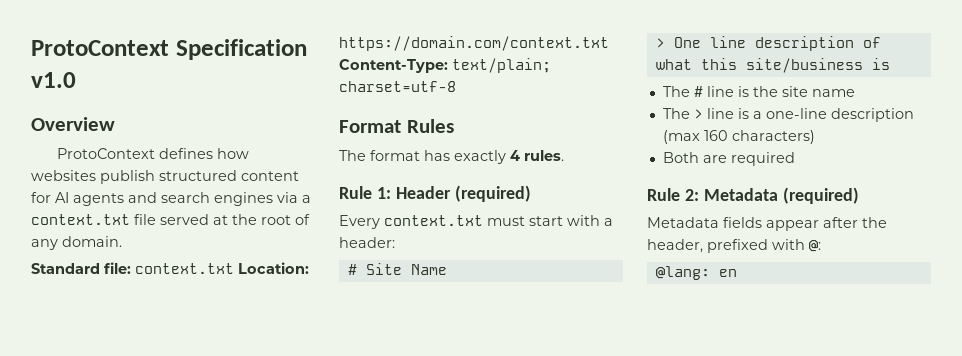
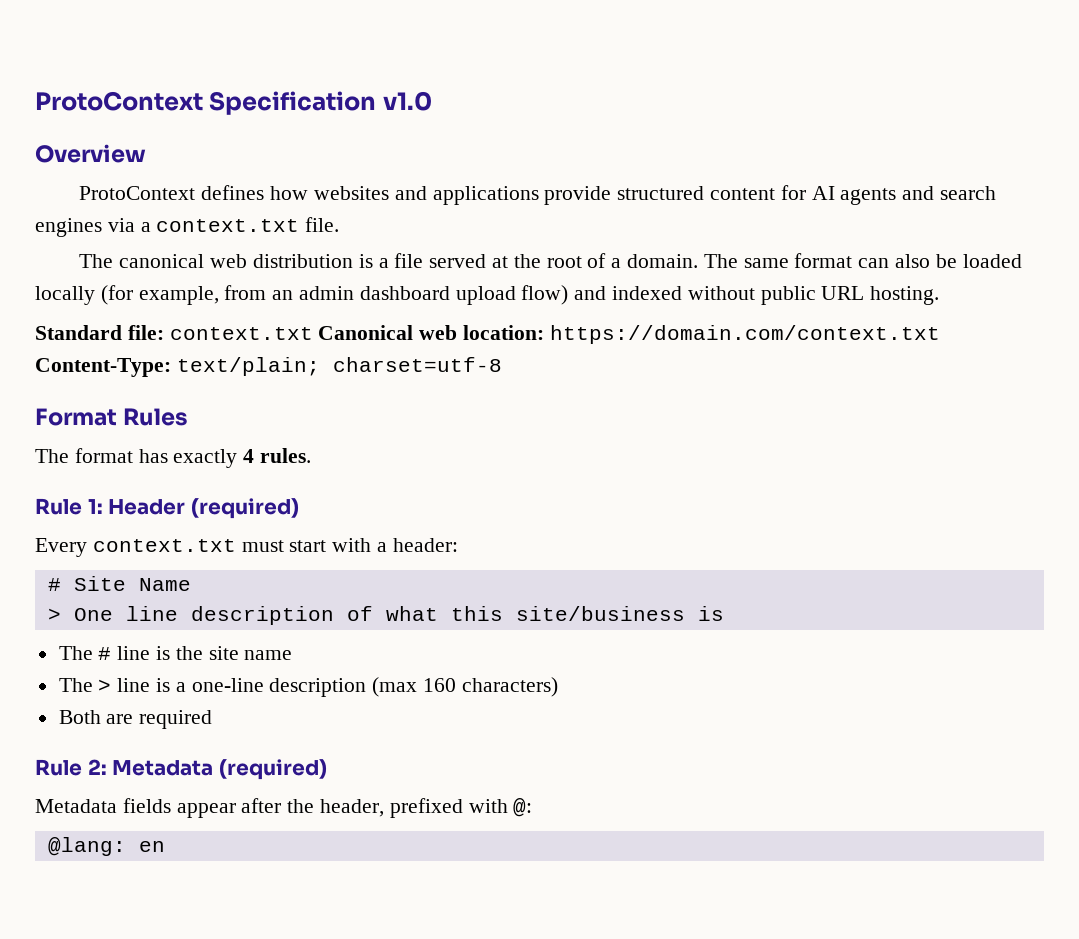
[100,170,155,184] publish -> [394,186,612,205] and applications provide
(130, 219) none -> [305,217,340,232] [79,254,389,268] file. // The canonical web distribution is a
[31,239,58,250] any -> [611,258,622,268] a
(122, 241) none -> [703,253,1022,268] [35,285,940,305] The same format can also be loaded locally (for example, from an admin dashboard upload flow) and indexed without public URL hosting.
[238,262,309,274] Location: -> [318,325,545,340] Canonical web location:

